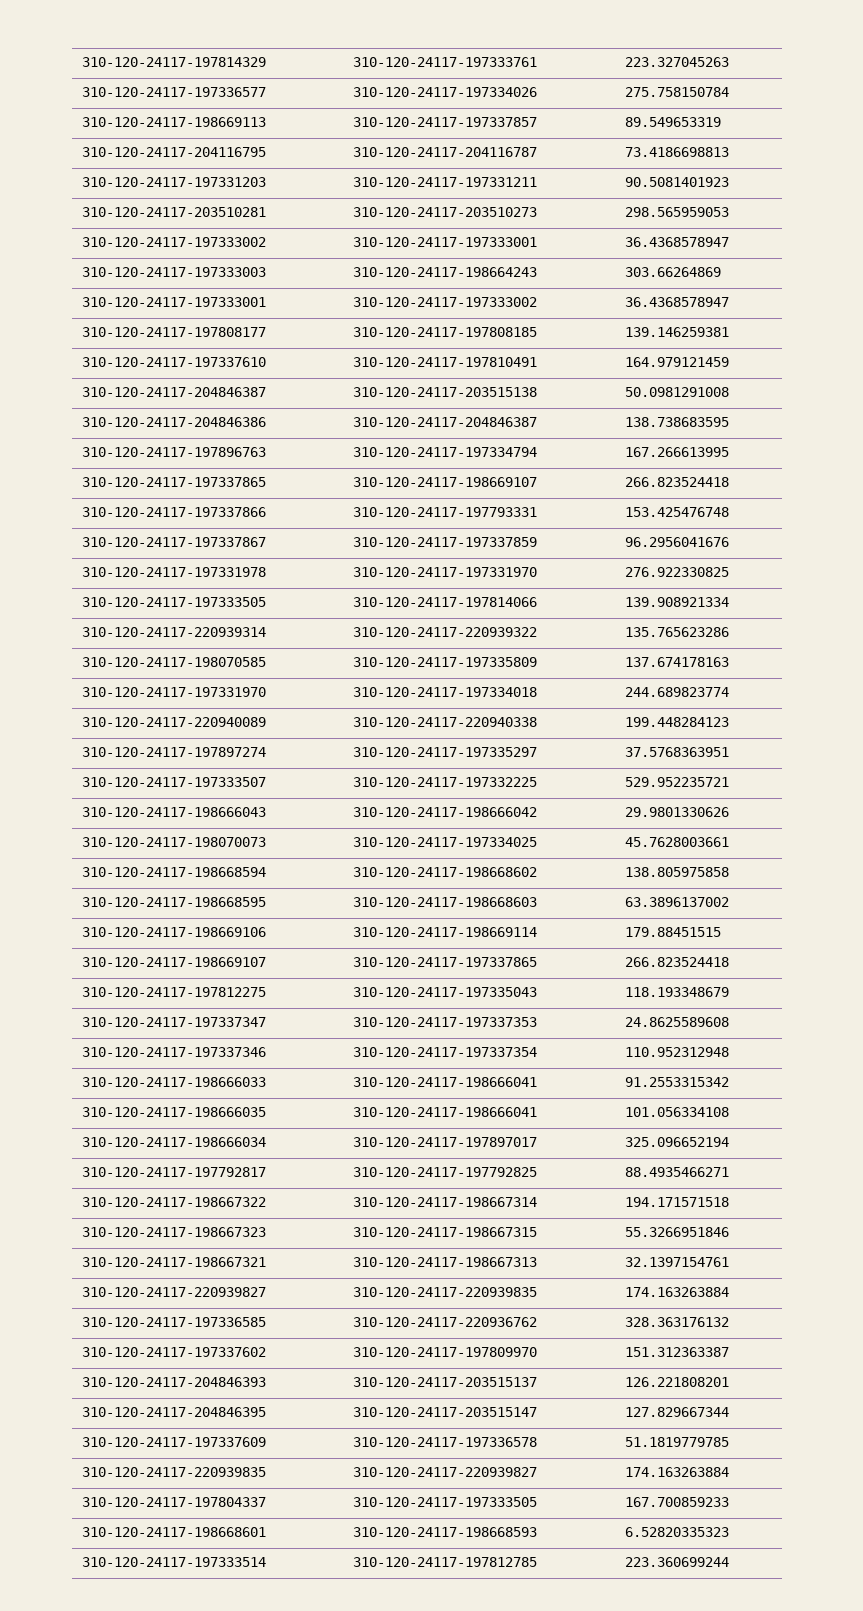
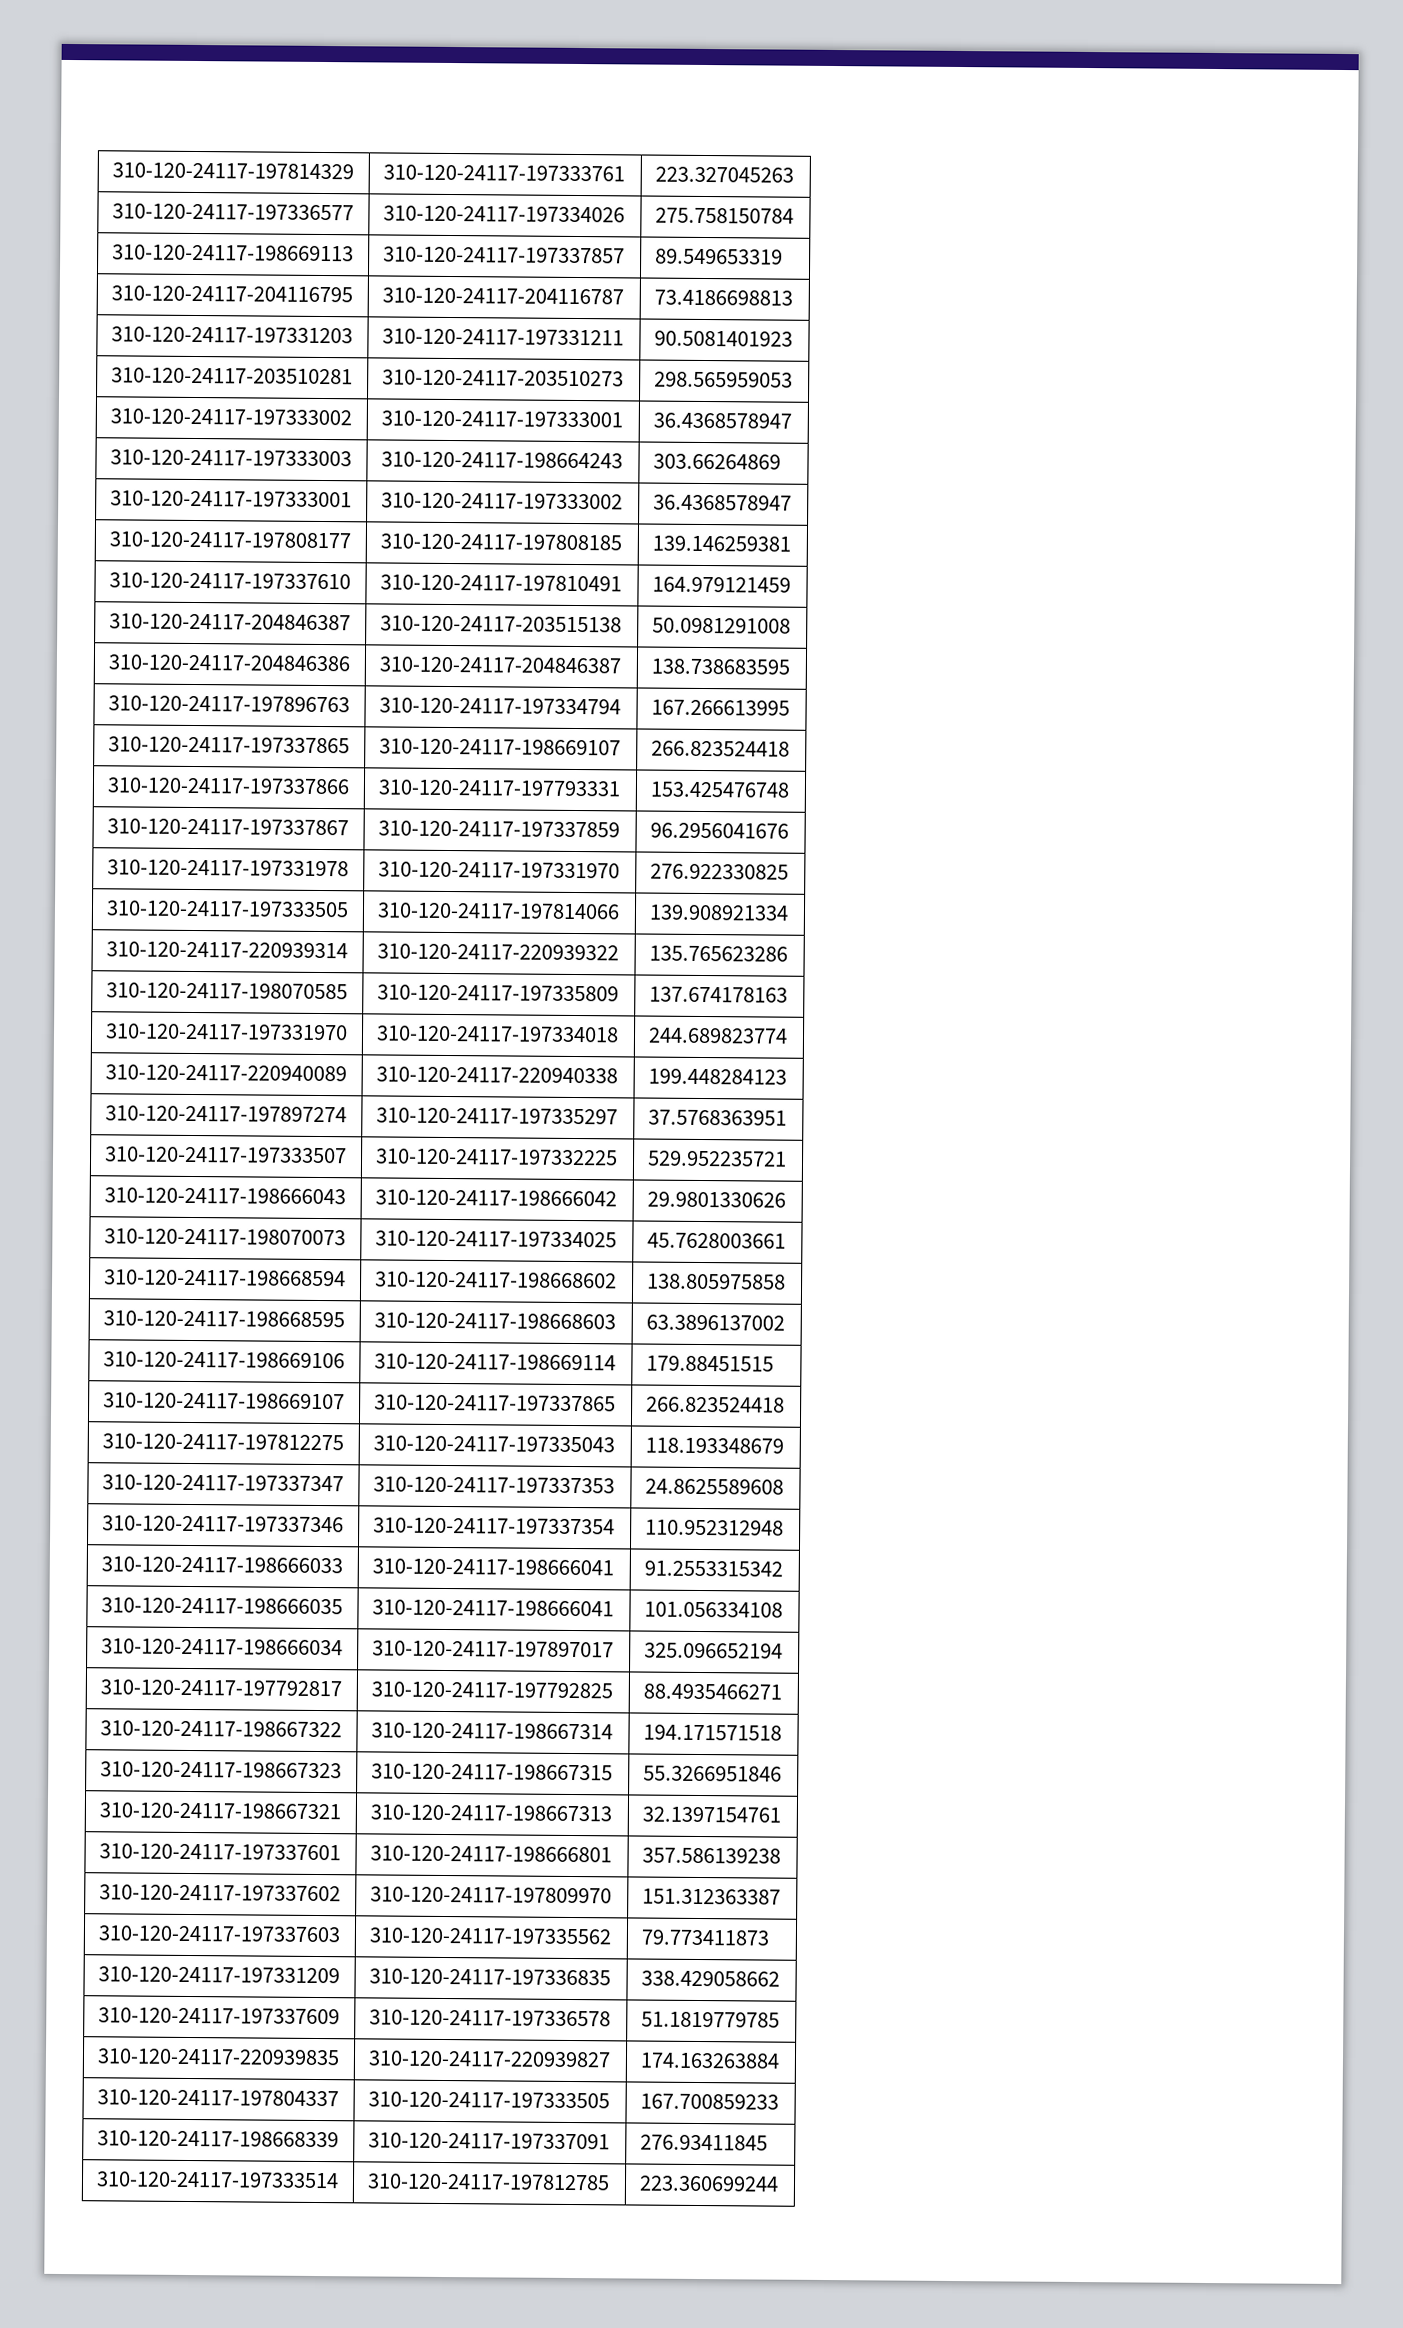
[82,1287,267,1297] [353,1287,538,1297] [625,1287,730,1297] [82,1317,267,1327] [353,1317,538,1327] [625,1317,730,1327] [82,1347,267,1357] [353,1347,538,1357] [625,1347,730,1357] [82,1377,267,1387] [353,1377,538,1387] [625,1377,730,1387] [82,1407,267,1417] [353,1407,538,1417] [625,1407,730,1417] 310-120-24117-220939827 | 310-120-24117-220939835 | 174.163263884 // 310-120-24117-197336585 | 310-120-24117-220936762 | 328.363176132 // 310-120-24117-197337602 | 310-120-24117-197809970 | 151.312363387 // 310-120-24117-204846393 | 310-120-24117-203515137 | 126.221808201 // 310-120-24117-204846395 | 310-120-24117-203515147 | 127.829667344 -> [98,1843,341,1861] [369,1845,612,1863] [641,1847,781,1864] [98,1884,341,1902] [369,1886,612,1904] [641,1888,781,1905] [97,1925,340,1943] [368,1927,611,1945] [640,1929,769,1946] [97,1966,340,1984] [368,1968,611,1986] [640,1970,780,1987] 310-120-24117-197337601 | 310-120-24117-198666801 | 357.586139238 // 310-120-24117-197337602 | 310-120-24117-197809970 | 151.312363387 // 310-120-24117-197337603 | 310-120-24117-197335562 | 79.773411873 // 310-120-24117-197331209 | 310-120-24117-197336835 | 338.429058662
[82,1527,267,1537] [353,1527,538,1537] [625,1527,730,1537] 310-120-24117-198668601 | 310-120-24117-198668593 | 6.52820335323 -> [96,2130,339,2148] [367,2132,610,2150] [639,2134,768,2151] 310-120-24117-198668339 | 310-120-24117-197337091 | 276.93411845

